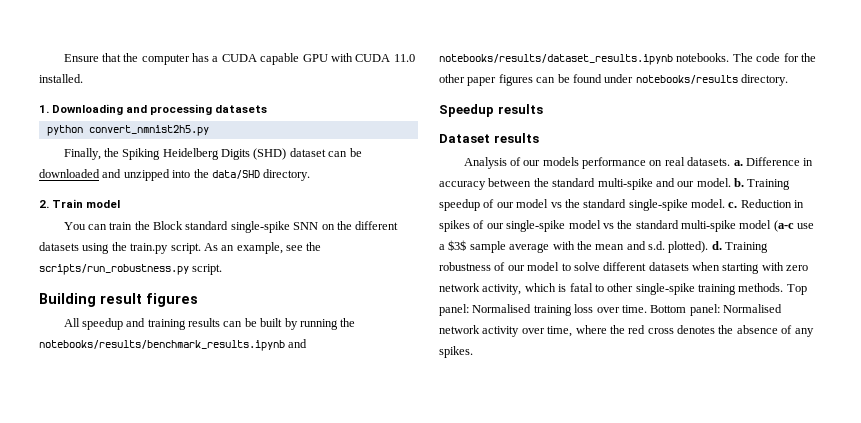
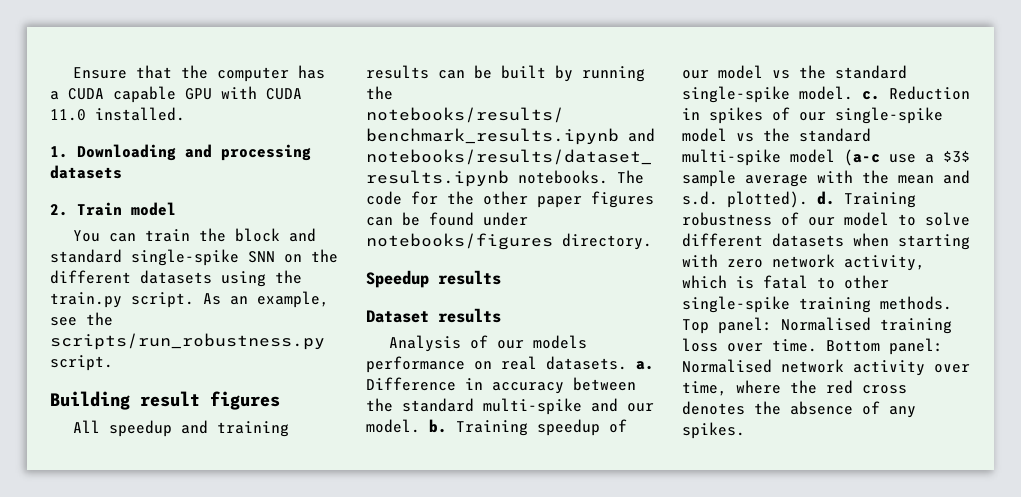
[46,125,209,136] [63,148,362,160] [39,169,311,181] // python convert_nmnist2h5.py // Finally, the Spiking Heidelberg Digits (SHD) dataset can be downloaded and unzipped into the data/SHD directory. -> (122, 172) none
[153,221,184,230] Block -> [234,228,316,242] block and
[635,75,738,84] notebooks/results -> [366,233,553,250] notebooks/figures

